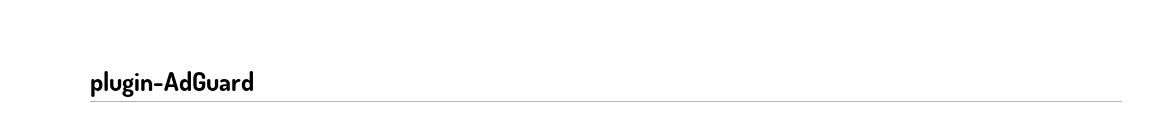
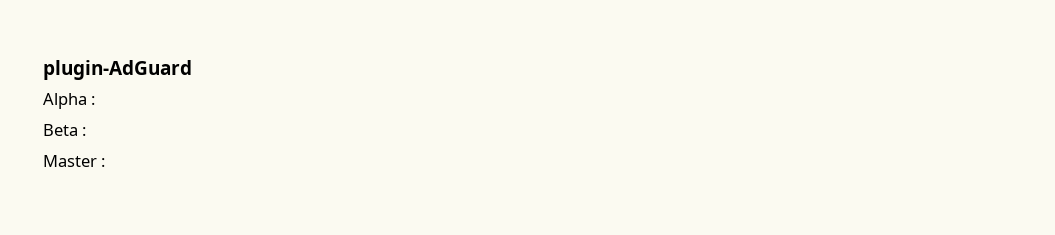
(254, 84) none -> [43,93,96,109] [43,124,87,136] [43,155,106,167] // Alpha : // Beta : // Master :

